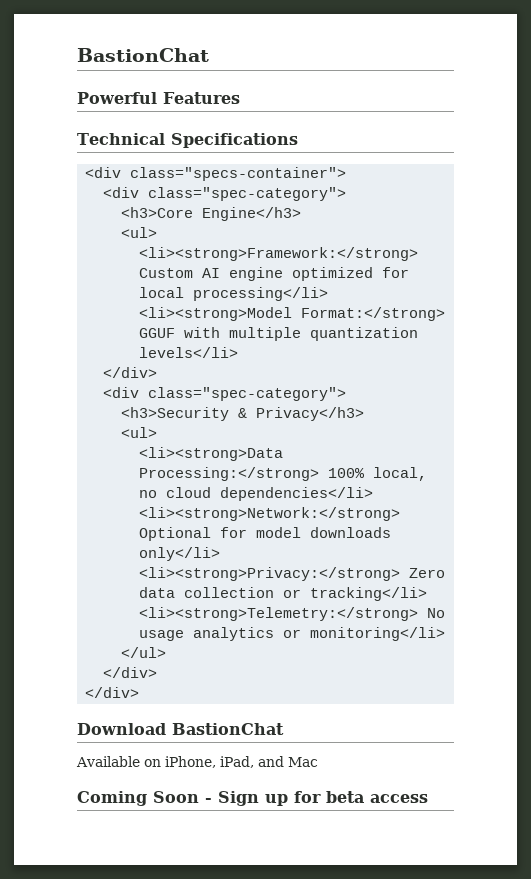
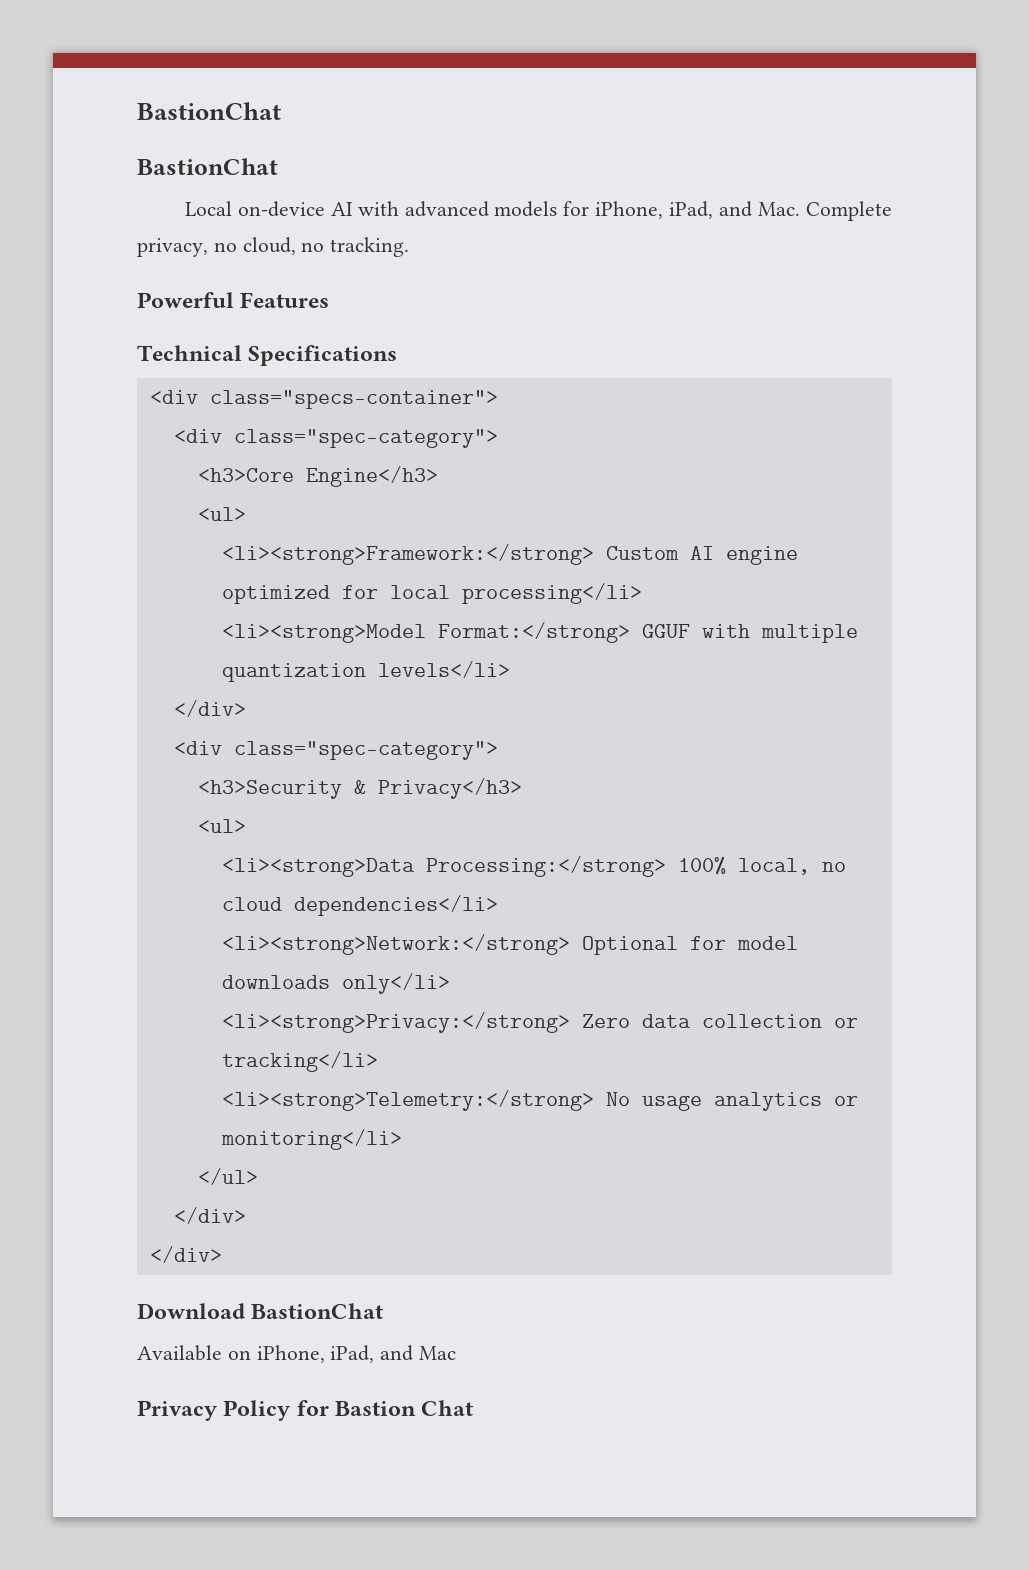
[77,48,209,62] BastionChat -> [137,102,281,120] [137,158,278,175] [184,201,892,221] [137,237,410,257] BastionChat // BastionChat // Local on-device AI with advanced models for iPhone, iPad, and Mac. Complete privacy, no cloud, no tracking.
[77,791,428,806] Coming Soon - Sign up for beta access -> [137,1400,475,1421] Privacy Policy for Bastion Chat

